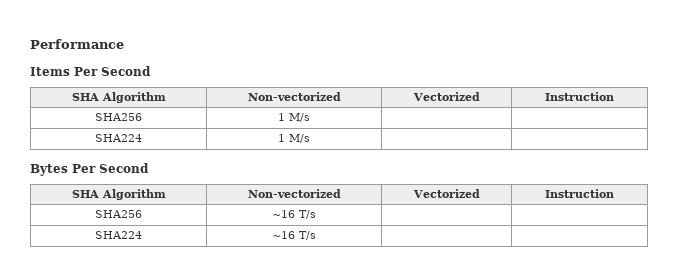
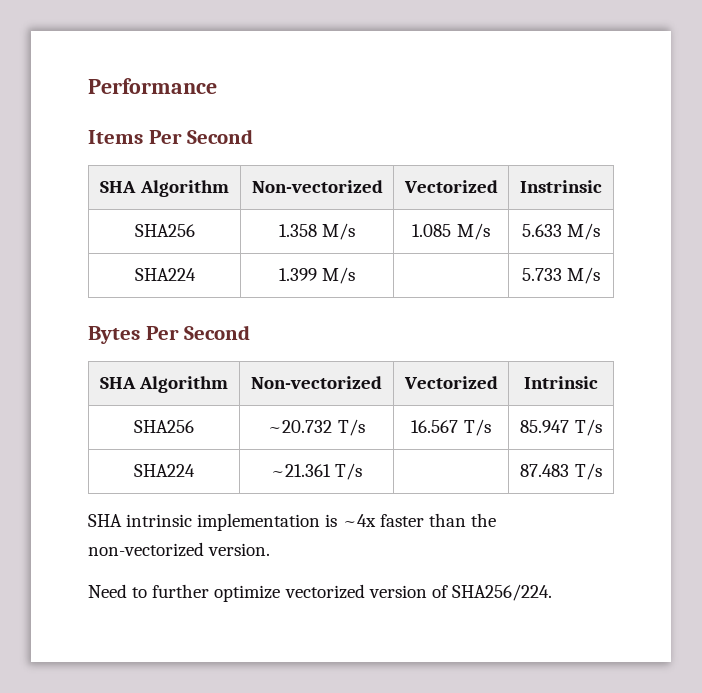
[545,92,614,101] [95,113,142,121] [278,113,310,122] [95,134,142,142] [278,134,310,143] Instruction // SHA256 | 1 M/s | | // SHA224 | 1 M/s | | -> [520,180,602,193] [134,224,195,237] [278,223,356,240] [412,223,490,240] [521,223,601,240] [134,268,196,281] [278,267,356,284] [521,267,601,284] Instrinsic // SHA256 | 1.358 M/s | 1.085 M/s | 5.633 M/s // SHA224 | 1.399 M/s | | 5.733 M/s
[545,189,614,198] [95,210,142,218] [272,210,316,219] [95,231,142,239] [272,231,316,240] Instruction // SHA256 | ~16 T/s | | // SHA224 | ~16 T/s | | -> [524,376,598,389] [134,420,194,433] [268,419,365,436] [411,419,491,436] [520,419,602,436] [134,464,195,477] [270,463,363,480] [520,463,602,480] [88,513,496,531] [88,542,271,557] [88,584,552,602] Intrinsic // SHA256 | ~20.732 T/s | 16.567 T/s | 85.947 T/s // SHA224 | ~21.361 T/s | | 87.483 T/s // SHA intrinsic implementation is ~4x faster than the non-vectorized version. // Need to further optimize vectorized version of SHA256/224.

